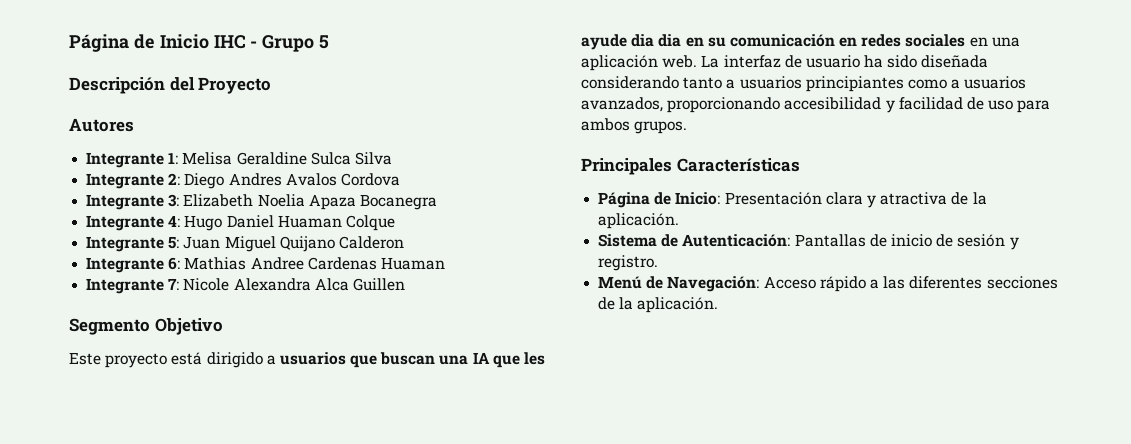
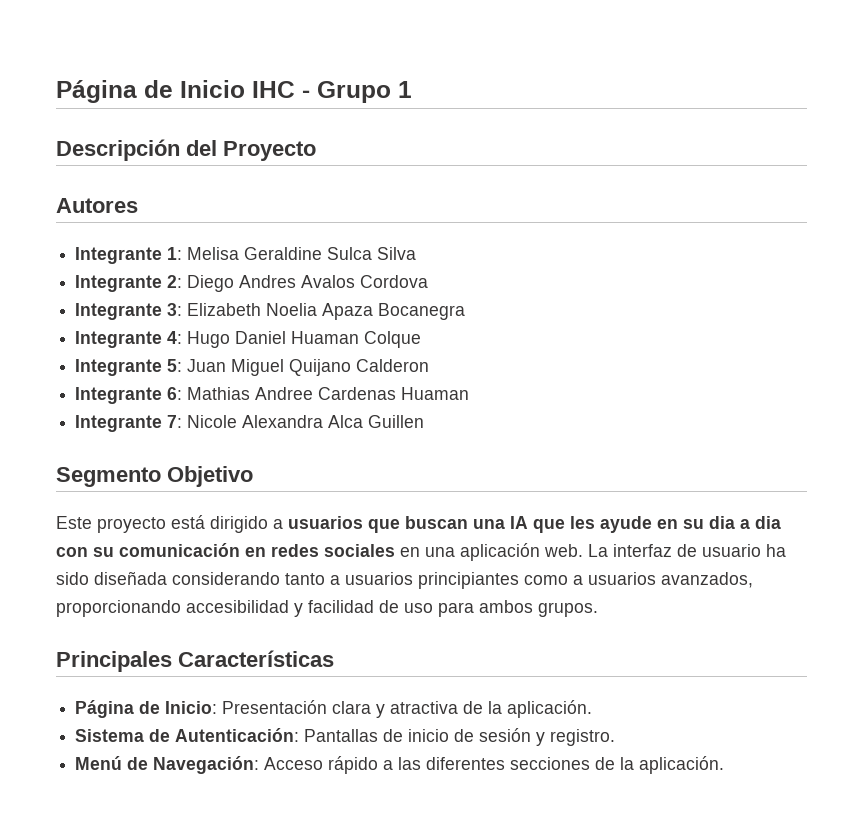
[319,35,330,49] 5 -> [398,81,412,98] 1
[631,34,704,47] dia dia en -> [657,516,781,529] [56,547,88,557] en su dia a dia con

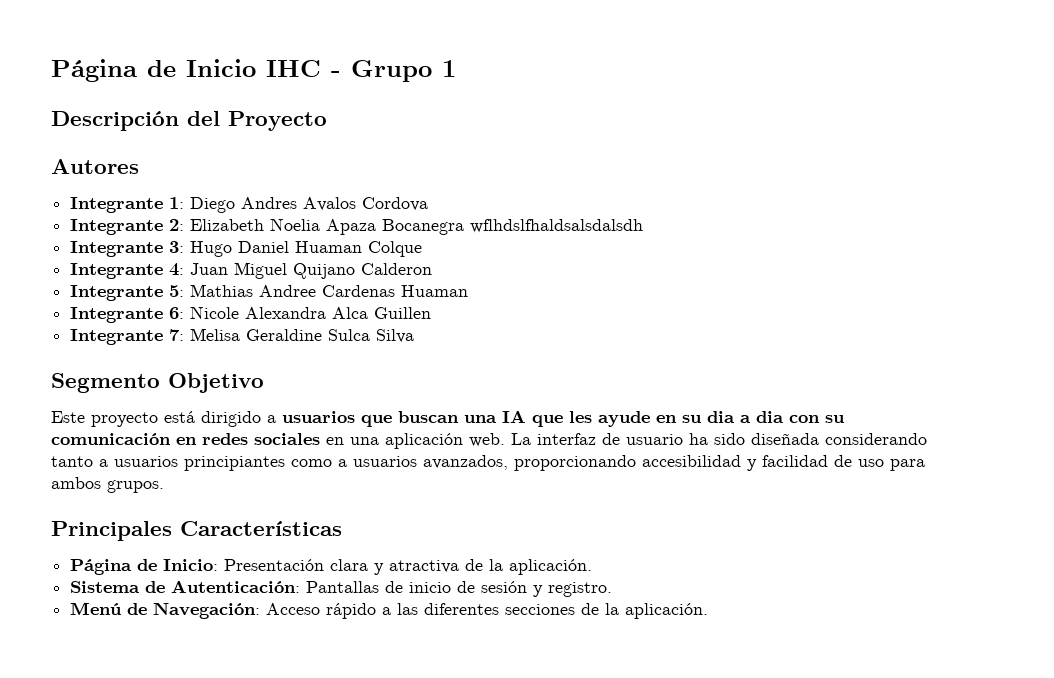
[187,247,417,260] [75,275,183,292] Melisa Geraldine Sulca Silva // Integrante 2: -> (185, 203) none
[167,303,183,316] 3: -> [169,219,185,231] 2:
[75,331,183,348] // Integrante 4: -> [470,219,644,233] [70,241,185,257] wflhdslfhaldsalsdalsdh // Integrante 3:
[167,359,183,372] 5: -> [169,263,185,276] 4:
[167,387,183,400] 6: -> [169,285,185,297] 5:
[167,415,183,428] 7: -> [169,307,185,319] 6:
(425, 421) none -> [70,328,415,345] // Integrante 7: Melisa Geraldine Sulca Silva

